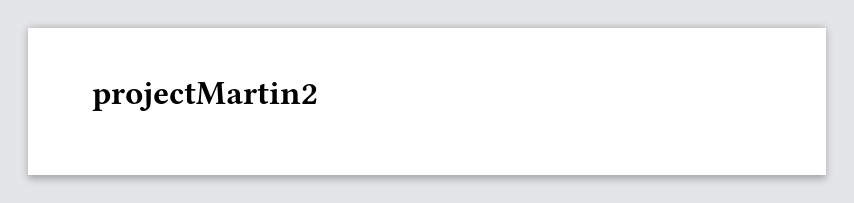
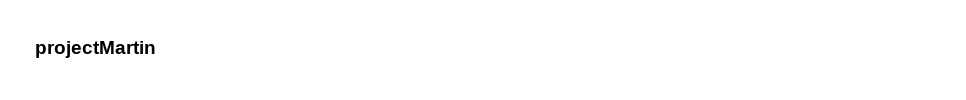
[92,82,318,111] projectMartin2 -> [35,41,156,58] projectMartin

